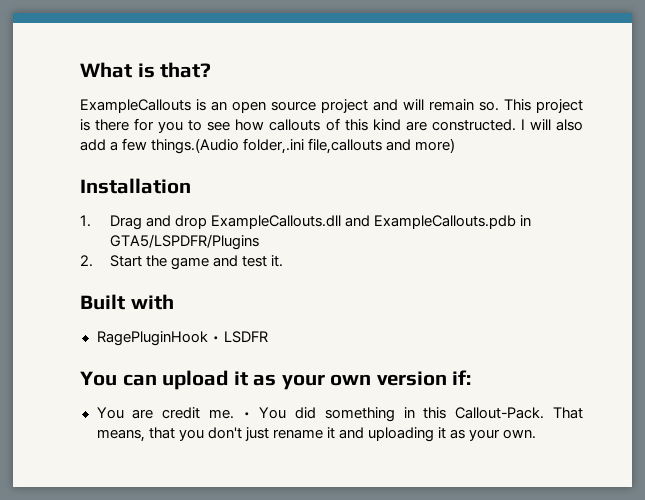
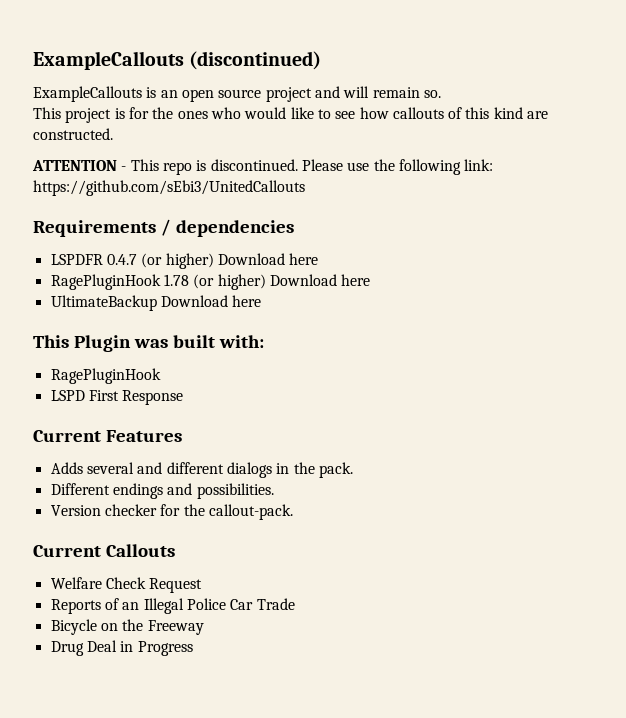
[80,62,212,78] What is that? -> [33,51,322,70] ExampleCallouts (discontinued)
(499, 106) none -> (441, 94) //
[95,118,184,133] there for you -> [128,107,314,119] for the ones who would like
[520,119,583,131] [80,138,456,154] [80,178,191,194] [80,215,532,230] [109,234,259,250] [80,255,284,270] [80,294,174,310] [96,331,268,346] [80,370,472,390] [96,407,583,422] [96,427,537,442] I will also add a few things.(Audio folder,.ini file,callouts and more) // Installation // 1. Drag and drop ExampleCallouts.dll and ExampleCallouts.pdb in GTA5/LSPDFR/Plugins // 2. Start the game and test it. // Built with // RagePluginHook • LSDFR // You can upload it as your own version if: // You are credit me. • You did something in this Callout-Pack. That means, that you don't just rename it and uploading it as your own. -> [32,159,494,175] [33,180,305,196] [33,219,294,237] [50,253,319,269] [50,274,371,290] [50,295,262,311] [33,335,264,352] [50,368,161,384] [50,390,184,405] [33,430,182,442] [50,462,353,478] [50,483,274,499] [50,504,293,520] [33,544,175,557] [50,577,203,593] [50,598,295,614] [50,619,204,635] [50,640,193,656] // ATTENTION - This repo is discontinued. Please use the following link: https://github.com/sEbi3/UnitedCallouts // Requirements / dependencies // LSPDFR 0.4.7 (or higher) Download here // RagePluginHook 1.78 (or higher) Download here // UltimateBackup Download here // This Plugin was built with: // RagePluginHook // LSPD First Response // Current Features // Adds several and different dialogs in the pack. // Different endings and possibilities. // Version checker for the callout-pack. // Current Callouts // Welfare Check Request // Reports of an Illegal Police Car Trade // Bicycle on the Freeway // Drug Deal in Progress

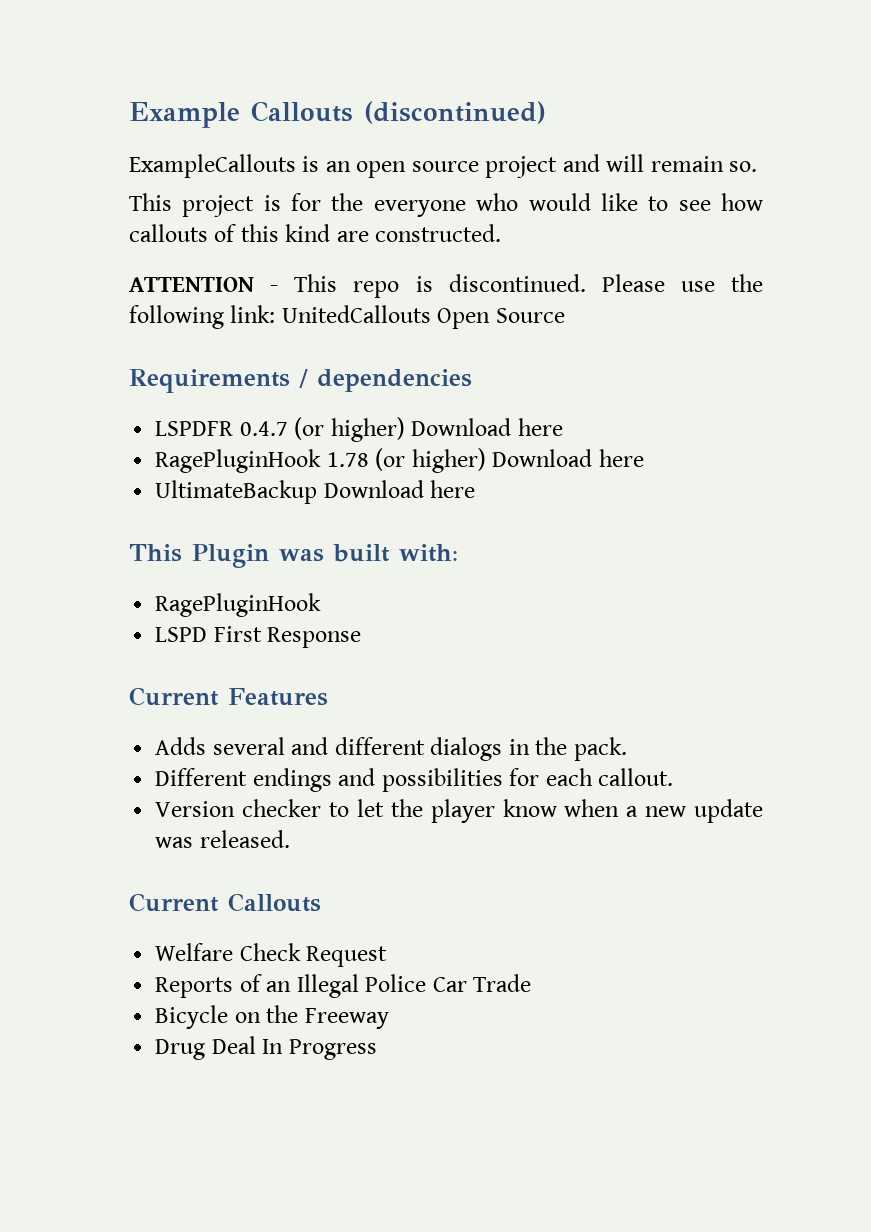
[33,51,184,70] ExampleCallouts -> [129,101,353,128] Example Callouts
[177,111,208,119] ones -> [373,200,466,217] everyone
[33,180,305,196] https://github.com/sEbi3/UnitedCallouts -> [281,305,565,329] UnitedCallouts Open Source
[196,483,274,499] [50,504,293,520] possibilities. // Version checker for the callout-pack. -> [381,768,674,792] [155,799,763,823] [155,830,290,848] possibilities for each callout. // Version checker to let the player know when a new update was released.
[120,641,134,652] in -> [262,1039,284,1054] In

